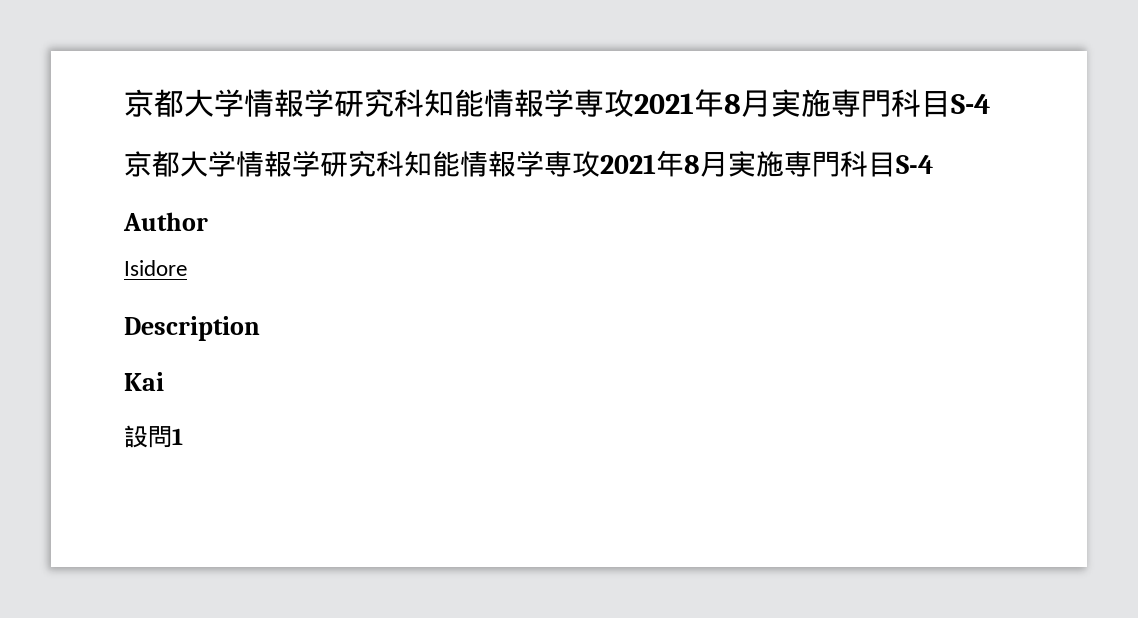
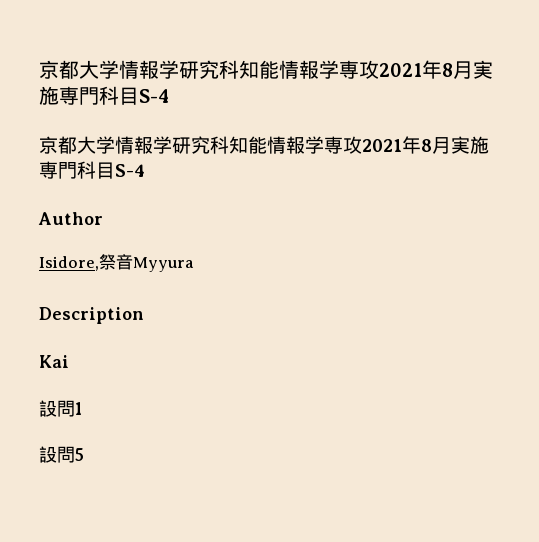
[124,260,187,276] Isidore -> [39,254,194,272] Isidore,祭音Myyura
(183, 436) none -> [39,446,84,463] // 設問5

